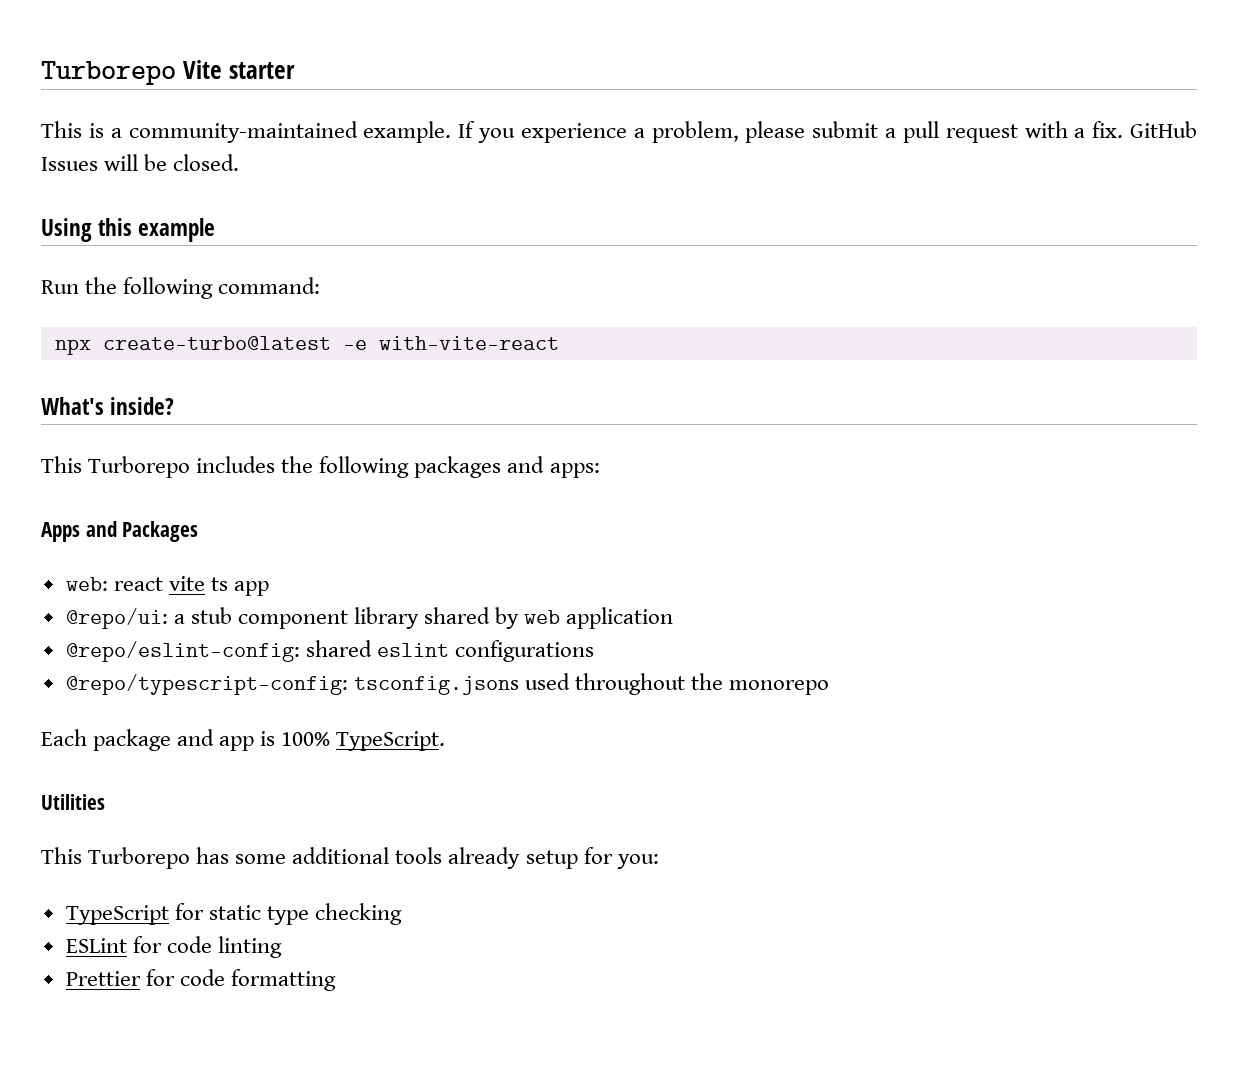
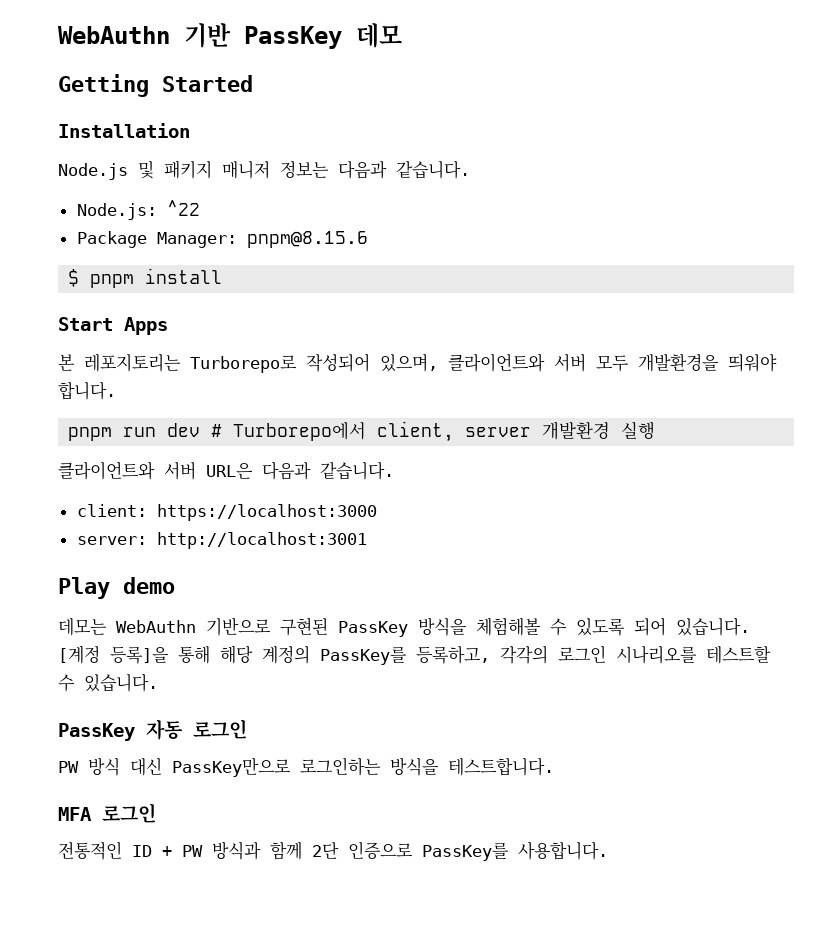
[41,60,295,85] [41,121,1197,143] [41,154,240,171] [41,218,216,242] [41,277,321,299] [54,336,559,355] [41,397,175,415] [41,456,600,478] [41,521,199,542] [65,576,270,596] [65,607,674,629] [65,640,594,662] [65,673,830,695] [41,729,446,751] [41,794,105,810] [41,847,659,869] [65,903,403,925] [65,936,282,958] [65,969,336,991] Turborepo Vite starter // This is a community-maintained example. If you experience a problem, please submit a pull request with a fix. GitHub Issues will be closed. // Using this example // Run the following command: // npx create-turbo@latest -e with-vite-react // What's inside? // This Turborepo includes the following packages and apps: // Apps and Packages // web: react vite ts app // @repo/ui: a stub component library shared by web application // @repo/eslint-config: shared eslint configurations // @repo/typescript-config: tsconfig.jsons used throughout the monorepo // Each package and app is 100% TypeScript. // Utilities // This Turborepo has some additional tools already setup for you: // TypeScript for static type checking // ESLint for code linting // Prettier for code formatting -> [58,23,402,49] [58,74,253,97] [58,123,190,138] [58,160,470,180] [76,200,200,220] [76,231,368,248] [68,268,223,288] [58,317,168,335] [58,353,777,373] [58,382,116,400] [68,421,656,442] [58,461,394,480] [76,504,377,521] [76,532,367,549] [58,577,175,599] [58,617,750,637] [58,645,771,665] [58,674,158,692] [58,719,247,741] [58,757,554,777] [58,803,156,823] [58,841,608,861] WebAuthn 기반 PassKey 데모 // Getting Started // Installation // Node.js 및 패키지 매니저 정보는 다음과 같습니다. // Node.js: ^22 // Package Manager: pnpm@8.15.6 // $ pnpm install // Start Apps // 본 레포지토리는 Turborepo로 작성되어 있으며, 클라이언트와 서버 모두 개발환경을 띄워야 합니다. // pnpm run dev # Turborepo에서 client, server 개발환경 실행 // 클라이언트와 서버 URL은 다음과 같습니다. // client: https://localhost:3000 // server: http://localhost:3001 // Play demo // 데모는 WebAuthn 기반으로 구현된 PassKey 방식을 체험해볼 수 있도록 되어 있습니다. [계정 등록]을 통해 해당 계정의 PassKey를 등록하고, 각각의 로그인 시나리오를 테스트할 수 있습니다. // PassKey 자동 로그인 // PW 방식 대신 PassKey만으로 로그인하는 방식을 테스트합니다. // MFA 로그인 // 전통적인 ID + PW 방식과 함께 2단 인증으로 PassKey를 사용합니다.

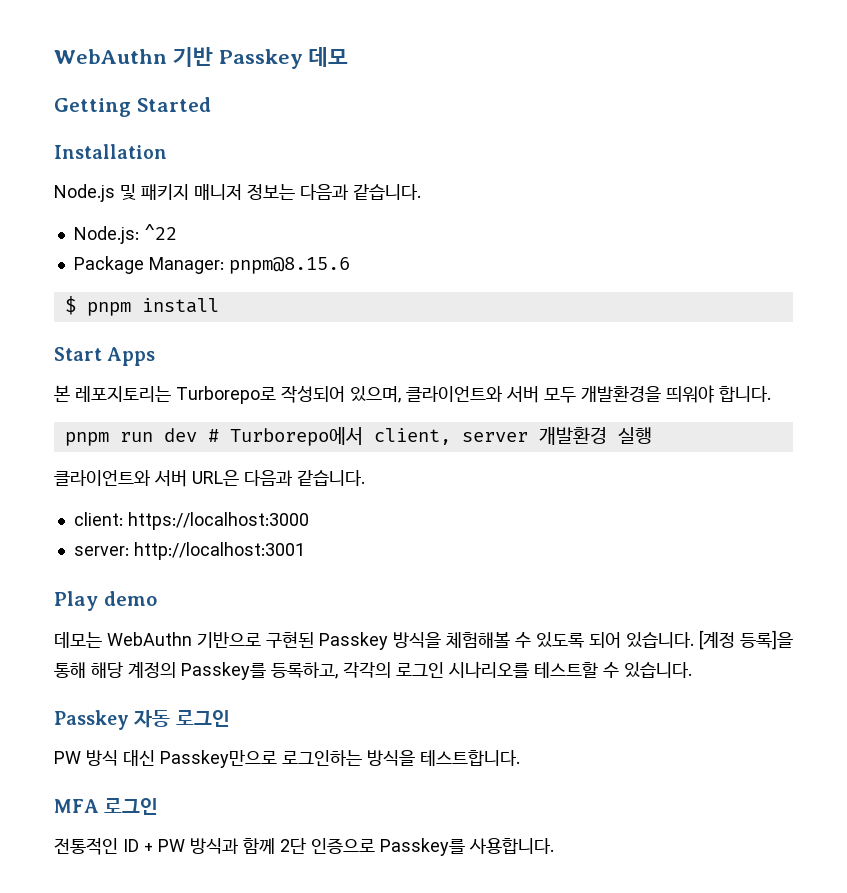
[244,26,342,49] PassKey -> [218,49,303,69] Passkey
[338,621,408,637] PassKey -> [319,632,388,650] Passkey
[320,647,407,665] PassKey를 -> [181,662,266,680] Passkey를
[58,723,135,741] PassKey -> [54,710,129,730] Passkey
[172,757,291,777] PassKey만으로 -> [160,750,277,768] Passkey만으로
[422,843,509,861] PassKey를 -> [380,838,465,856] Passkey를

